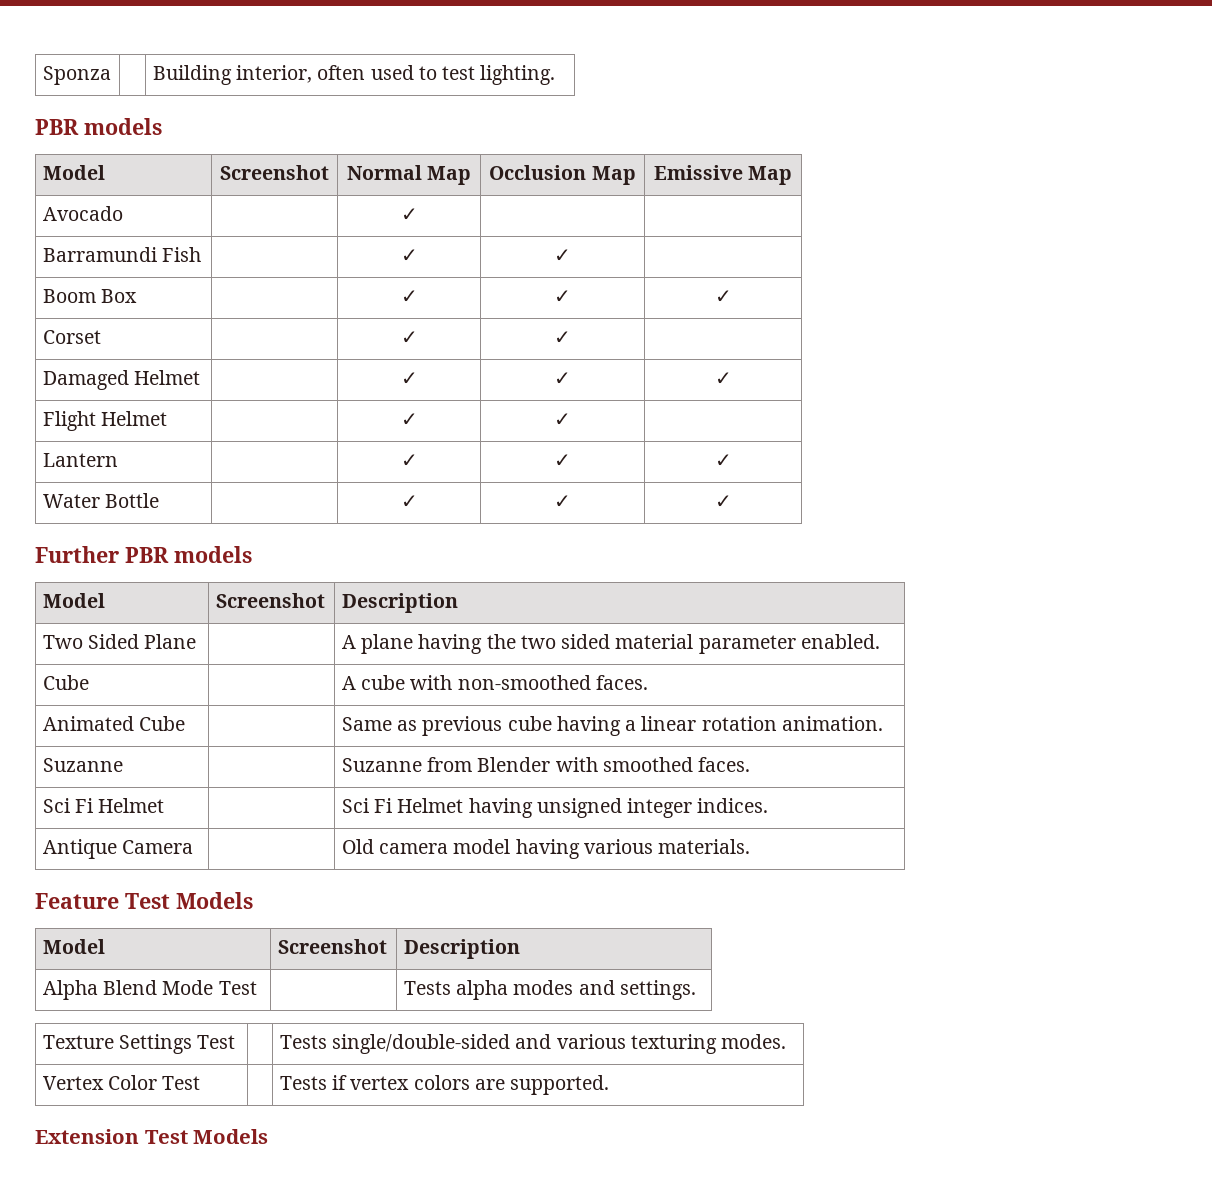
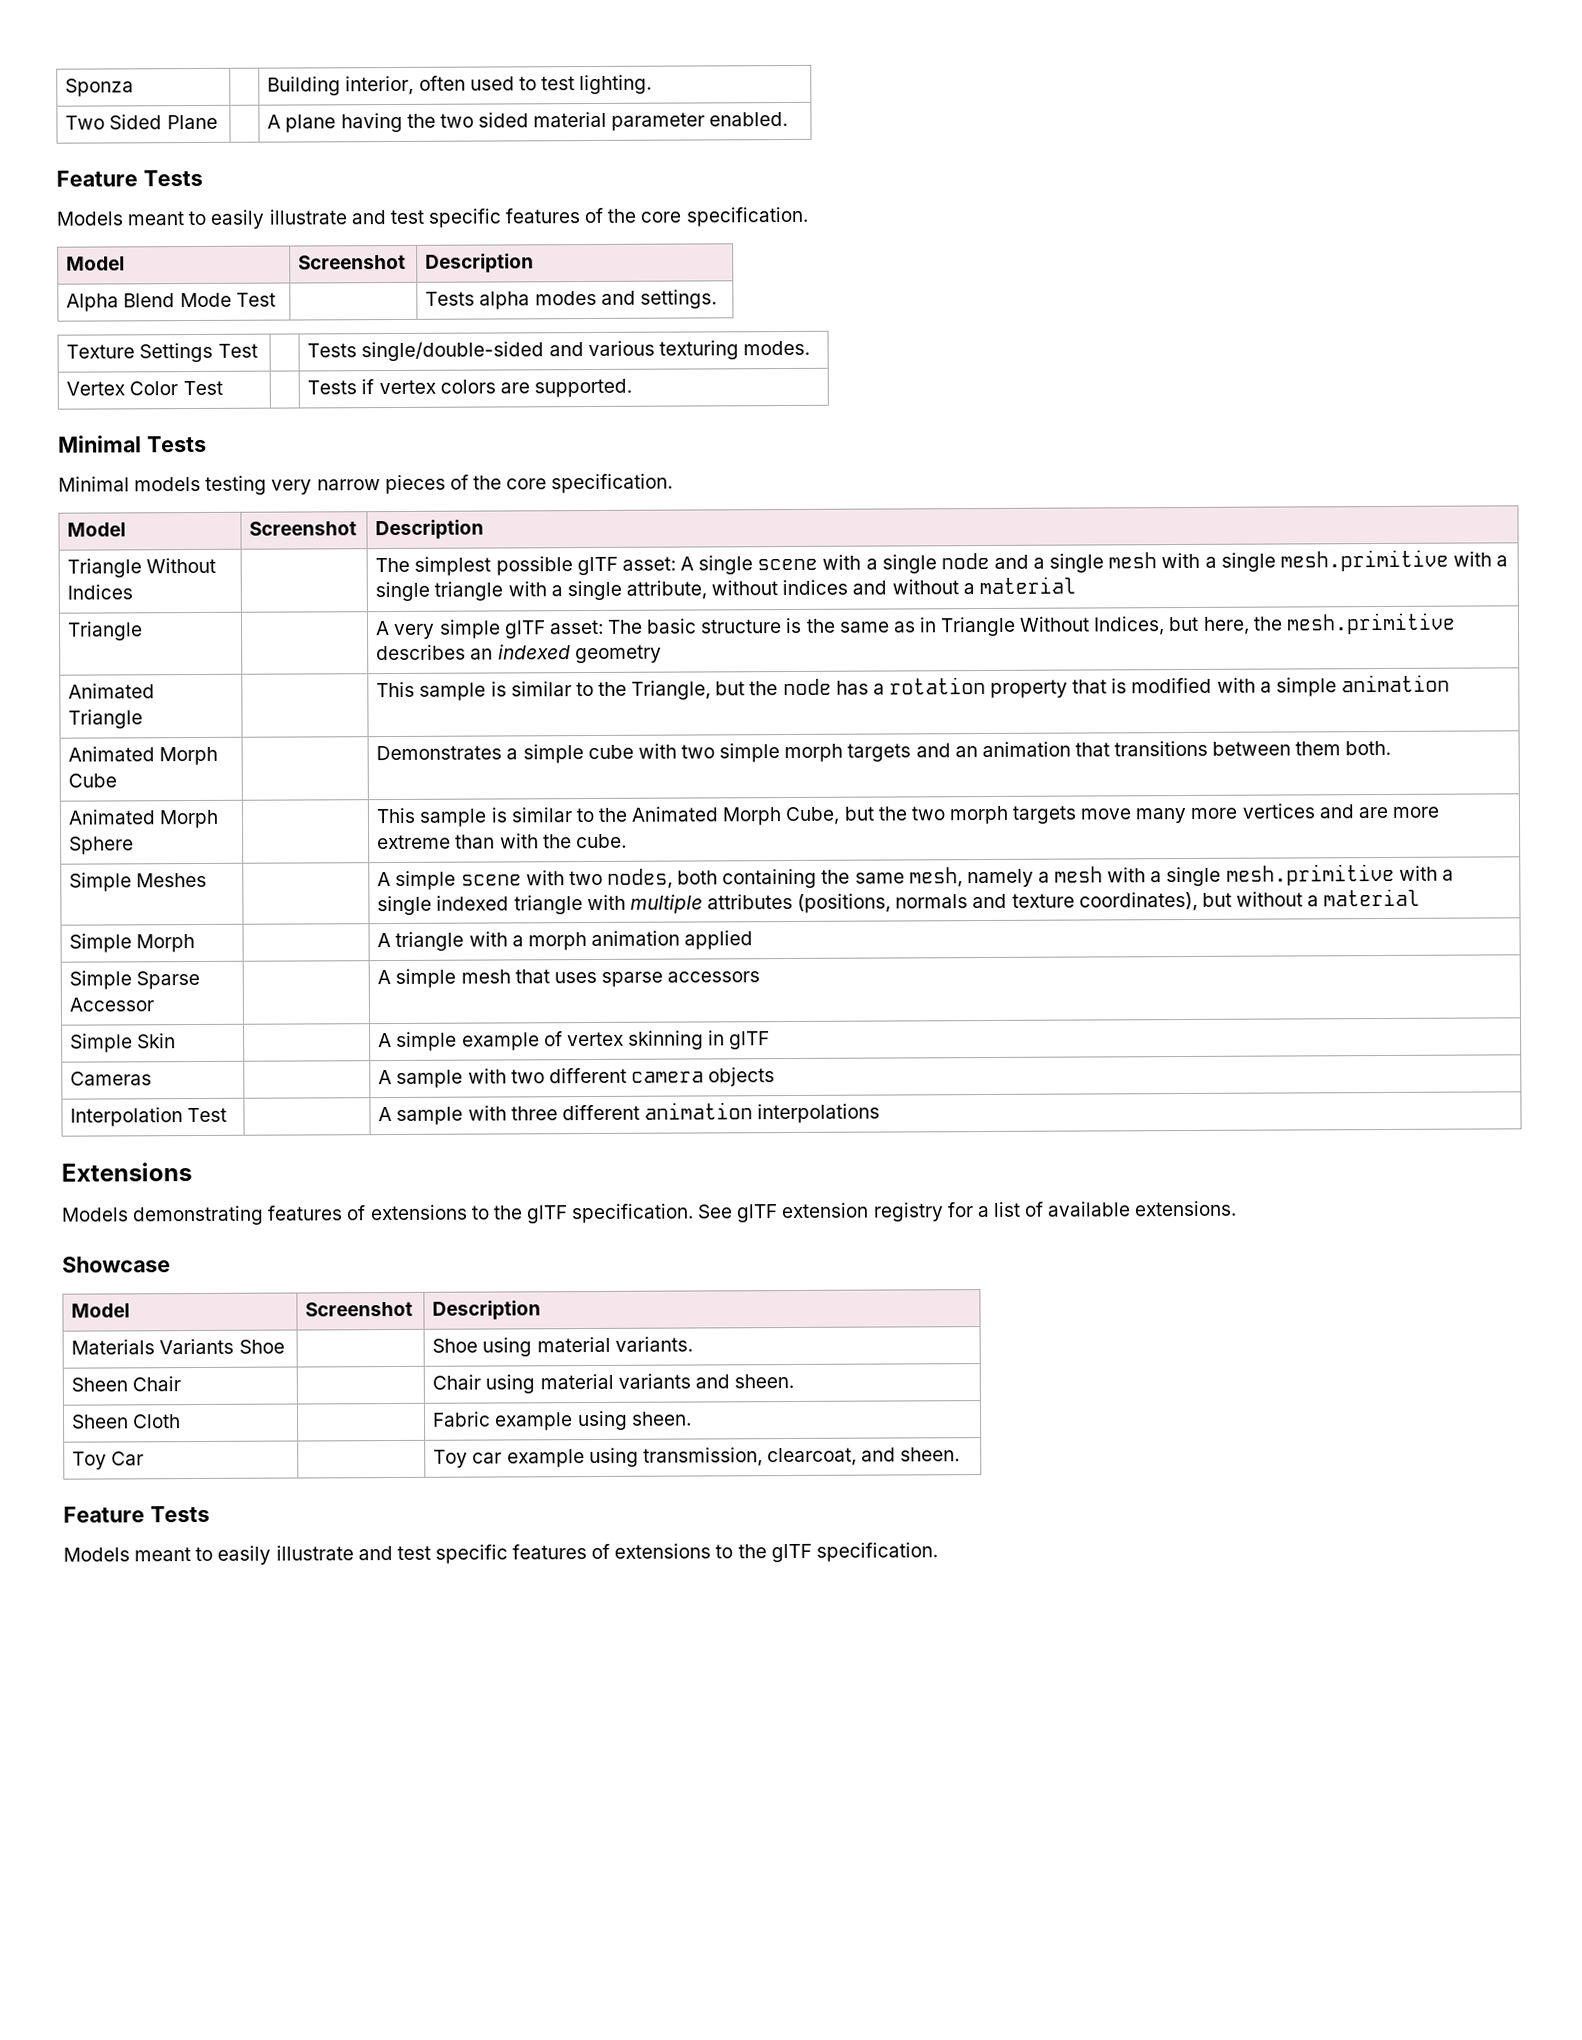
[35,118,162,135] [42,165,105,180] [220,165,329,180] [346,165,472,185] [489,165,636,185] [653,165,793,185] [42,206,123,221] [400,208,418,221] [42,247,202,262] [400,249,418,262] [554,249,571,262] [42,289,138,303] [400,290,418,303] [554,290,571,303] [714,290,732,303] [42,330,101,344] [400,331,418,344] [554,331,571,344] [42,370,201,390] [400,372,418,385] [554,372,571,385] [714,372,732,385] [42,411,168,431] [400,413,418,426] [554,413,571,426] [42,453,118,467] [400,454,418,467] [554,454,571,467] [714,454,732,467] [42,493,160,508] [400,495,418,508] [554,495,571,508] [714,495,732,508] [35,546,252,563] [42,593,105,608] [215,593,325,608] [341,593,458,613] // PBR models // Model | Screenshot | Normal Map | Occlusion Map | Emissive Map // Avocado | | ✓ | | // Barramundi Fish | | ✓ | ✓ | // Boom Box | | ✓ | ✓ | ✓ // Corset | | ✓ | ✓ | // Damaged Helmet | | ✓ | ✓ | ✓ // Flight Helmet | | ✓ | ✓ | // Lantern | | ✓ | ✓ | ✓ // Water Bottle | | ✓ | ✓ | ✓ // Further PBR models // Model | Screenshot | Description -> (653, 84) none
[42,675,89,690] [341,675,648,690] [42,716,186,731] [341,716,884,736] [42,758,123,772] [341,757,751,772] [42,798,165,813] [341,798,769,818] [42,839,194,859] [341,839,751,859] [35,892,253,909] // Cube | | A cube with non-smoothed faces. // Animated Cube | | Same as previous cube having a linear rotation animation. // Suzanne | | Suzanne from Blender with smoothed faces. // Sci Fi Helmet | | Sci Fi Helmet having unsigned integer indices. // Antique Camera | | Old camera model having various materials. // Feature Test Models -> [56,169,203,187] [56,206,808,229] // Feature Tests // Models meant to easily illustrate and test specific features of the core specification.
[35,1129,269,1144] Extension Test Models -> [58,435,207,453] [58,473,674,495] [67,522,127,537] [249,521,358,536] [375,519,485,540] [67,557,217,578] [67,584,134,600] [375,549,1509,576] [375,576,1076,602] [67,621,144,641] [375,612,1456,640] [376,644,662,664] [68,683,156,699] [68,709,144,729] [376,674,1450,701] [68,746,219,766] [68,773,118,788] [376,740,1392,764] [68,809,220,829] [69,836,135,855] [376,803,1439,827] [377,833,627,850] [69,872,208,892] [377,863,1454,891] [377,888,1421,916] [69,933,196,953] [377,930,754,952] [69,970,201,990] [69,997,155,1012] [377,968,761,988] [70,1033,177,1053] [378,1030,771,1051] [70,1071,153,1086] [378,1067,776,1088] [70,1107,228,1127] [378,1102,881,1125] [61,1162,192,1182] [61,1200,1237,1226] [62,1256,171,1273] [71,1303,131,1318] [305,1301,414,1317] [432,1300,542,1320] [71,1338,285,1355] [432,1336,693,1357] [71,1376,182,1392] [432,1373,794,1394] [71,1414,182,1429] [432,1410,692,1431] [72,1451,145,1470] [433,1447,961,1468] [63,1505,210,1523] [63,1542,938,1565] Minimal Tests // Minimal models testing very narrow pieces of the core specification. // Model | Screenshot | Description // Triangle Without Indices | | The simplest possible glTF asset: A single scene with a single node and a single mesh with a single mesh.primitive with a single triangle with a single attribute, without indices and without a material // Triangle | | A very simple glTF asset: The basic structure is the same as in Triangle Without Indices, but here, the mesh.primitive describes an indexed geometry // Animated Triangle | | This sample is similar to the Triangle, but the node has a rotation property that is modified with a simple animation // Animated Morph Cube | | Demonstrates a simple cube with two simple morph targets and an animation that transitions between them both. // Animated Morph Sphere | | This sample is similar to the Animated Morph Cube, but the two morph targets move many more vertices and are more extreme than with the cube. // Simple Meshes | | A simple scene with two nodes, both containing the same mesh, namely a mesh with a single mesh.primitive with a single indexed triangle with multiple attributes (positions, normals and texture coordinates), but without a material // Simple Morph | | A triangle with a morph animation applied // Simple Sparse Accessor | | A simple mesh that uses sparse accessors // Simple Skin | | A simple example of vertex skinning in glTF // Cameras | | A sample with two different camera objects // Interpolation Test | | A sample with three different animation interpolations // Extensions // Models demonstrating features of extensions to the glTF specification. See glTF extension registry for a list of available extensions. // Showcase // Model | Screenshot | Description // Materials Variants Shoe | | Shoe using material variants. // Sheen Chair | | Chair using material variants and sheen. // Sheen Cloth | | Fabric example using sheen. // Toy Car | | Toy car example using transmission, clearcoat, and sheen. // Feature Tests // Models meant to easily illustrate and test specific features of extensions to the glTF specification.

